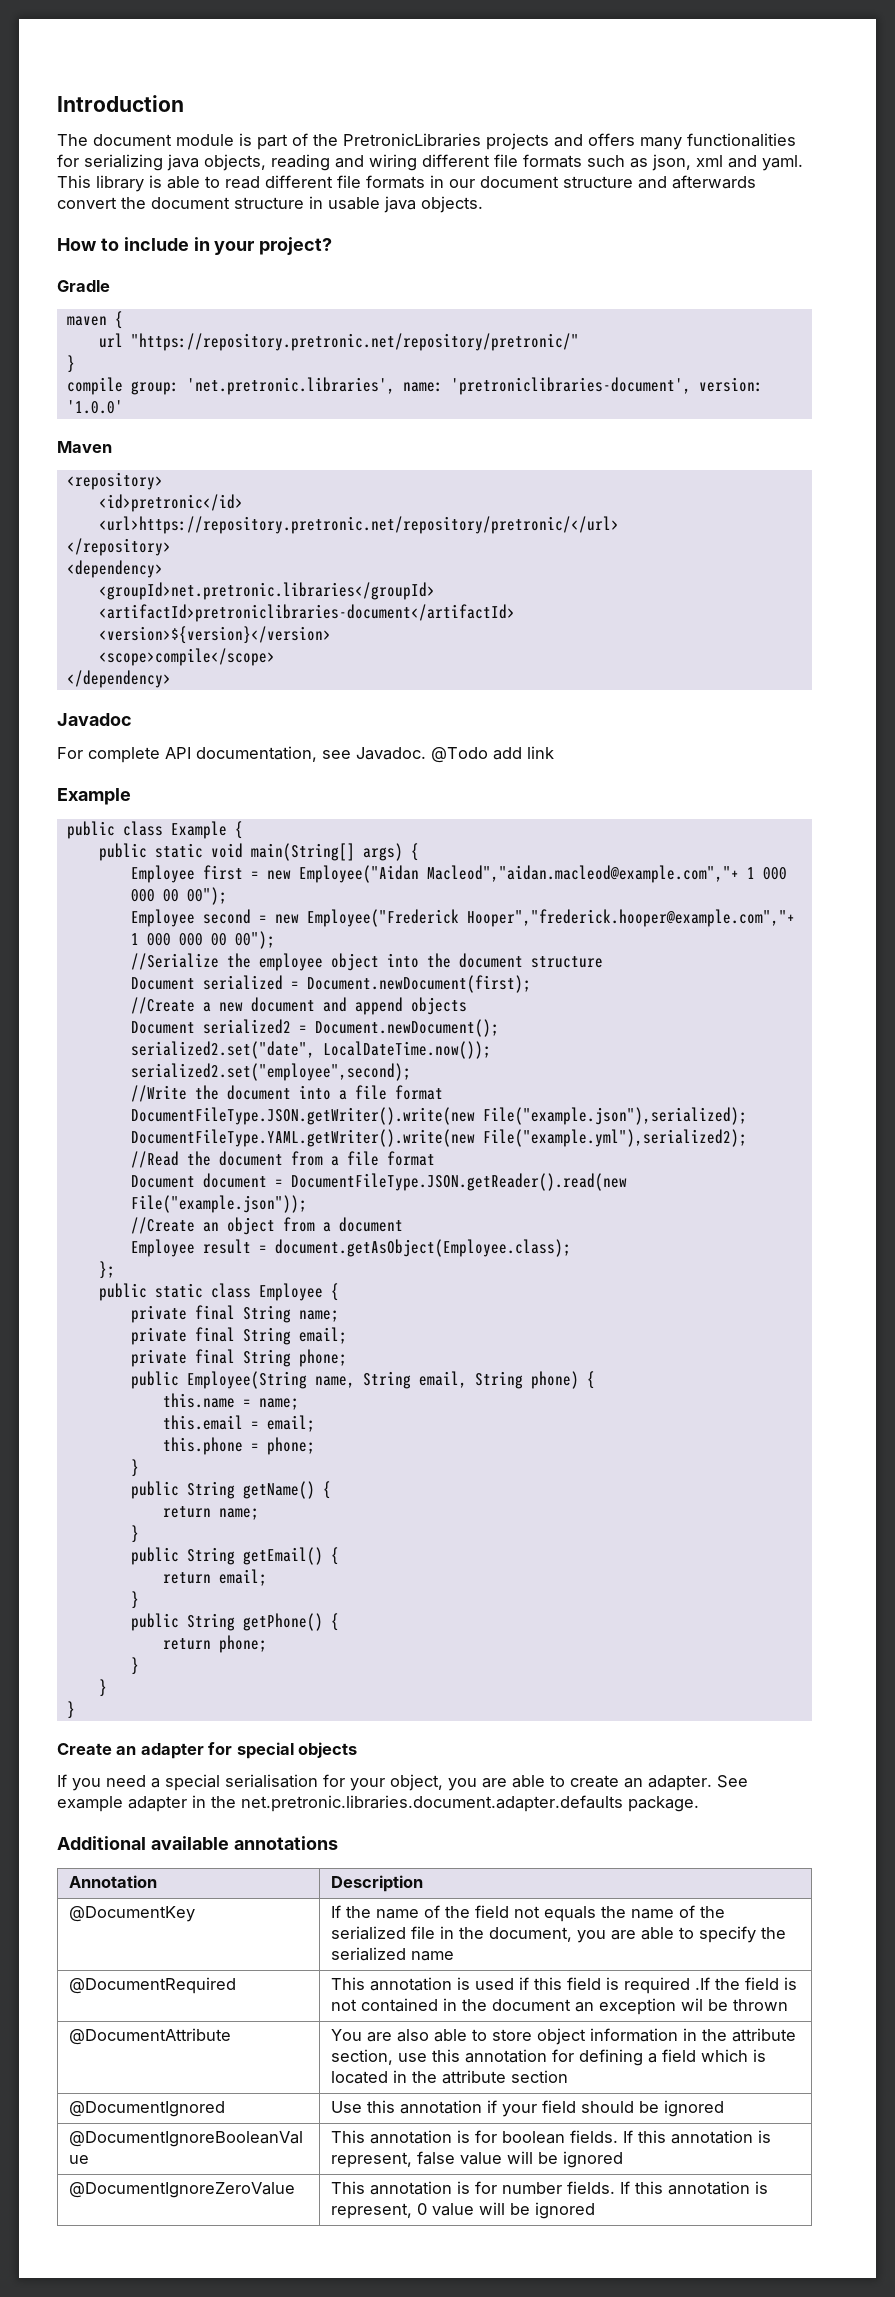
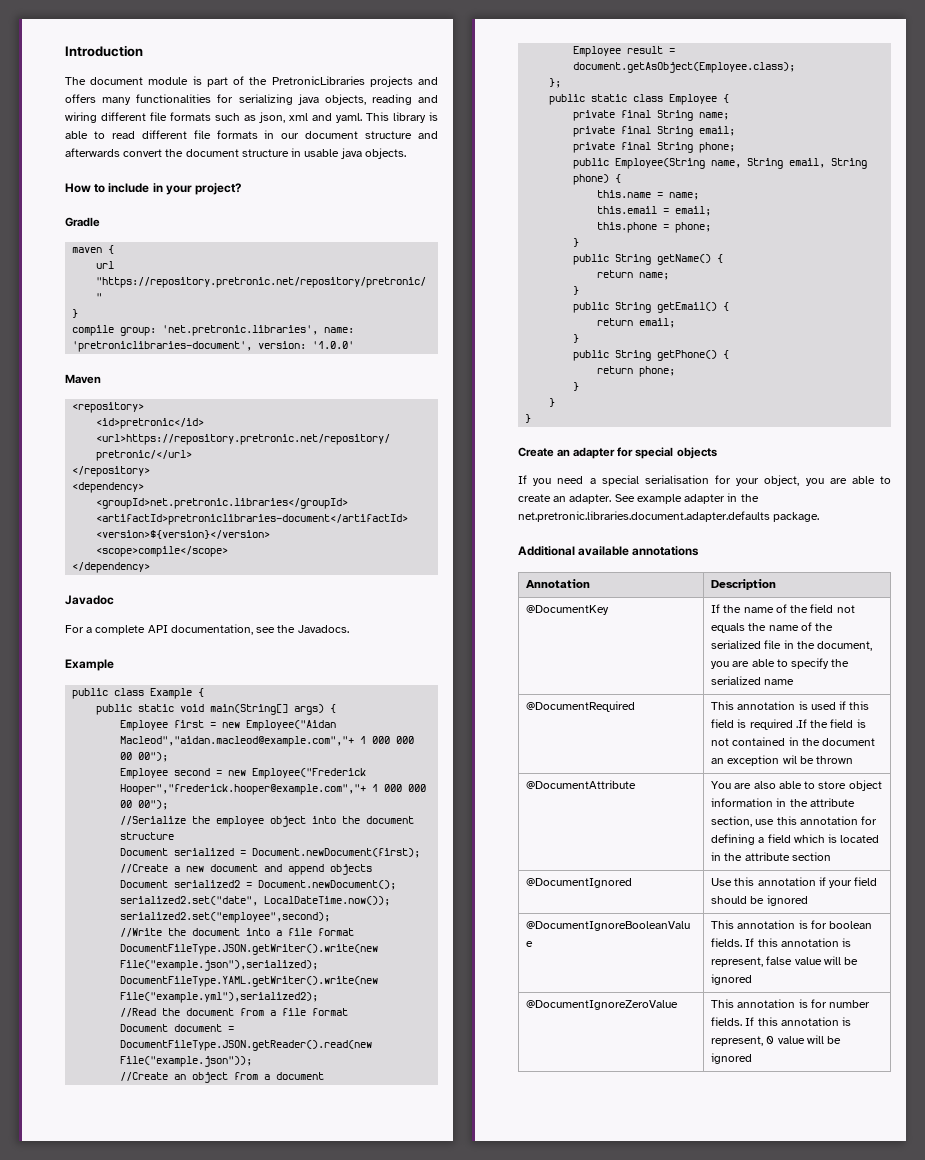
(83, 753) none -> [86,627,93,633] a
[356,746,554,763] Javadoc. @Todo add link -> [277,625,349,633] the Javadocs.

